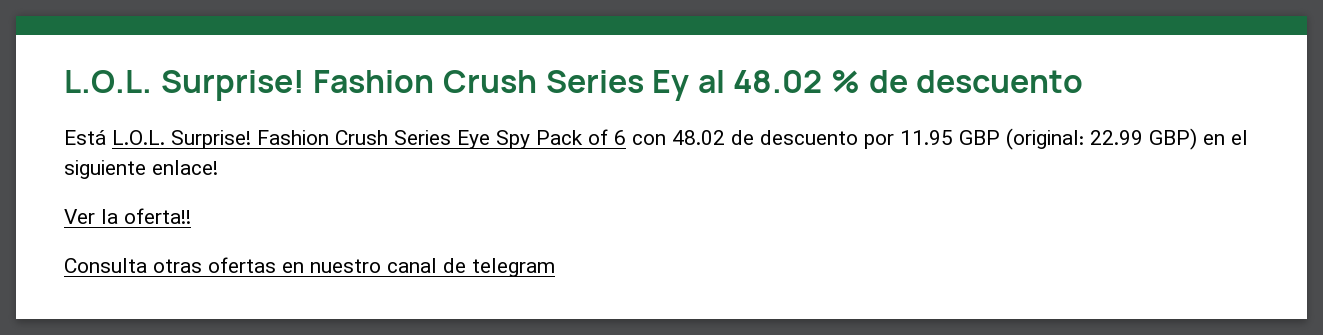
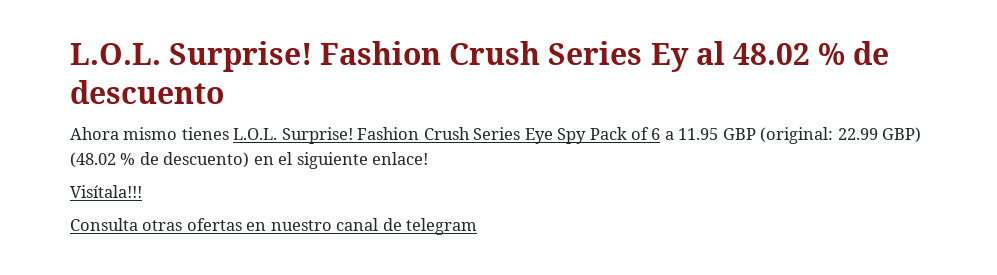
[64,130,106,145] Está -> [70,127,229,140] Ahora mismo tienes
[632,130,894,149] con 48.02 de descuento por -> [664,131,674,140] a
(1197, 139) none -> [70,152,250,168] (48.02 % de descuento)
[64,208,191,224] Ver la oferta!! -> [70,185,142,198] Visítala!!!

